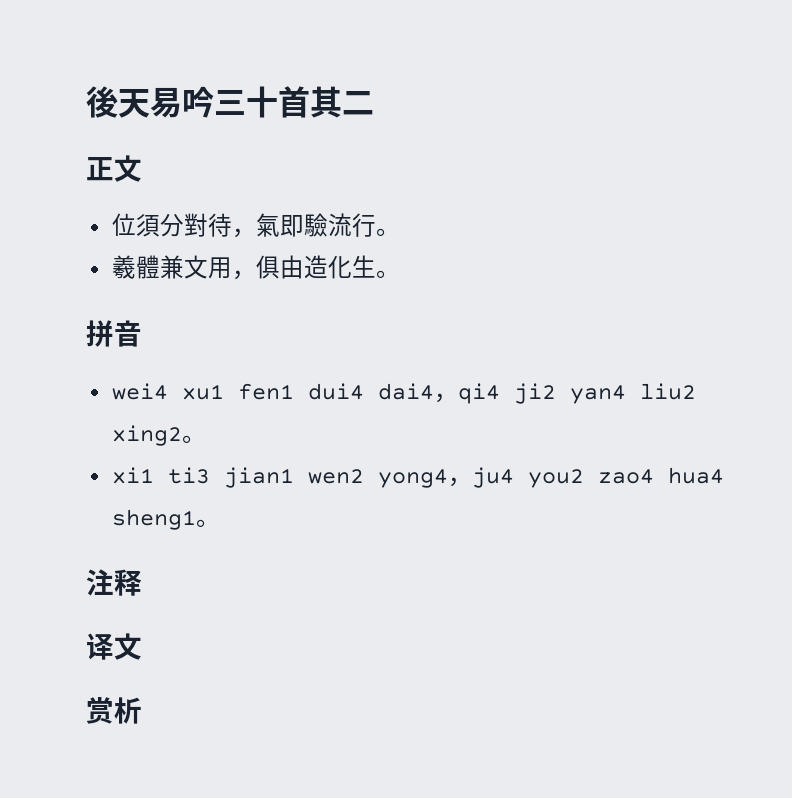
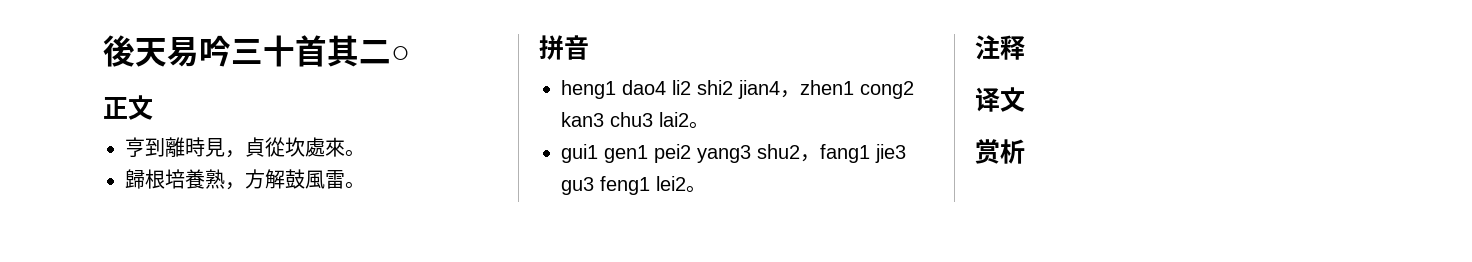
(374, 103) none -> [391,46,410,63] ○
[111,213,400,238] [111,255,400,280] [86,320,142,347] [111,383,696,404] [111,425,206,446] [111,467,724,488] [111,509,196,530] 位須分對待，氣即驗流行。 // 羲體兼文用，俱由造化生。 // 拼音 // wei4 xu1 fen1 dui4 dai4，qi4 ji2 yan4 liu2 xing2。 // xi1 ti3 jian1 wen2 yong4，ju4 you2 zao4 hua4 sheng1 -> [125,137,365,158] [125,169,365,190] [539,35,589,60] [561,80,914,99] [561,112,709,129] [561,144,906,163] [561,176,686,195] 亨到離時見，貞從坎處來。 // 歸根培養熟，方解鼓風雷。 // 拼音 // heng1 dao4 li2 shi2 jian4，zhen1 cong2 kan3 chu3 lai2。 // gui1 gen1 pei2 yang3 shu2，fang1 jie3 gu3 feng1 lei2

